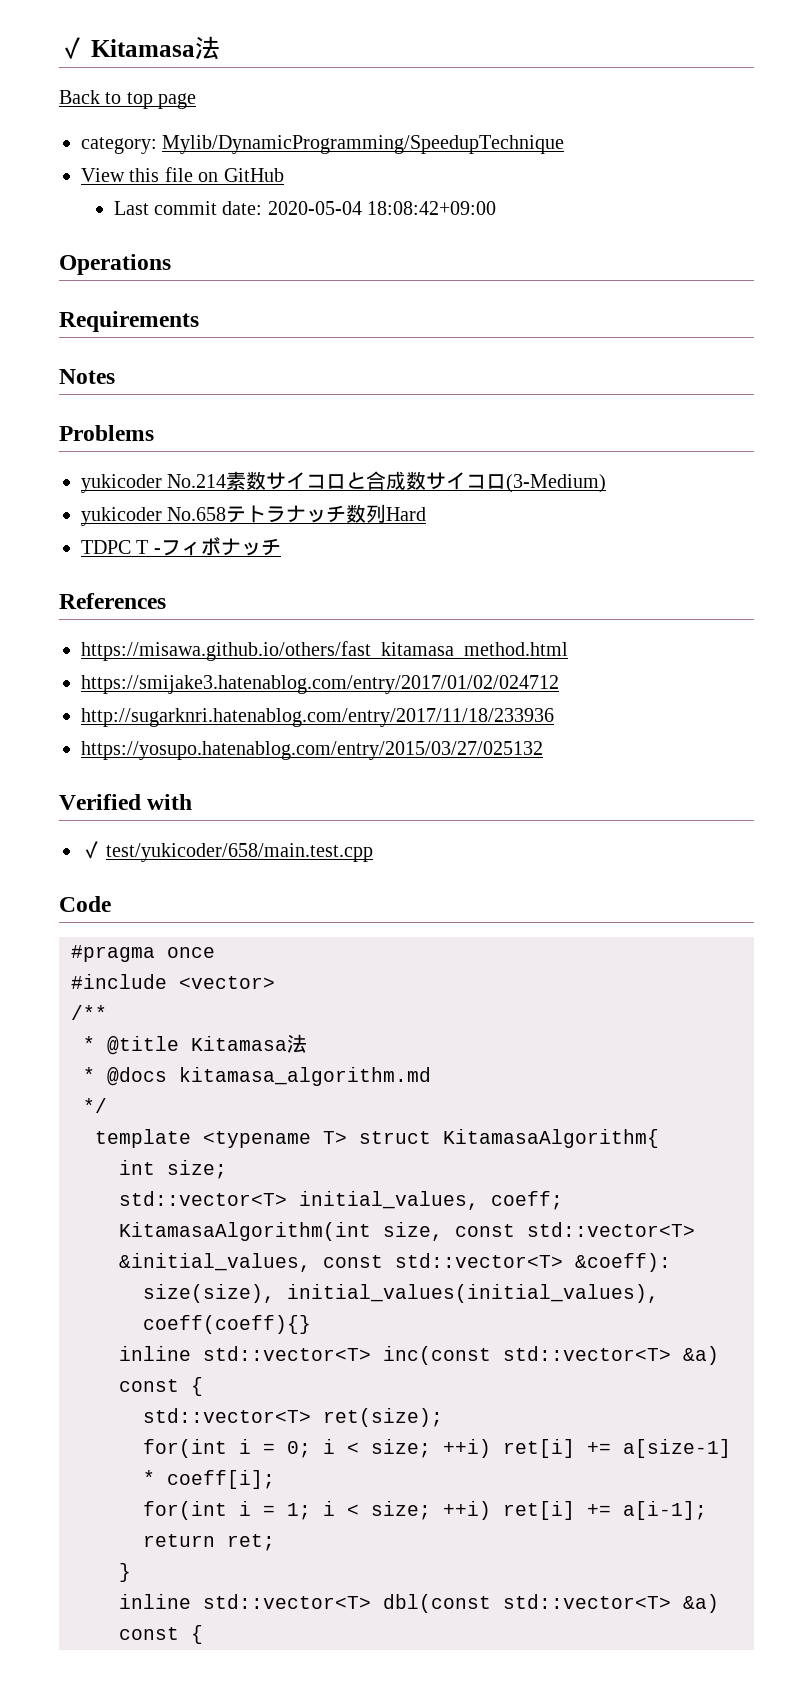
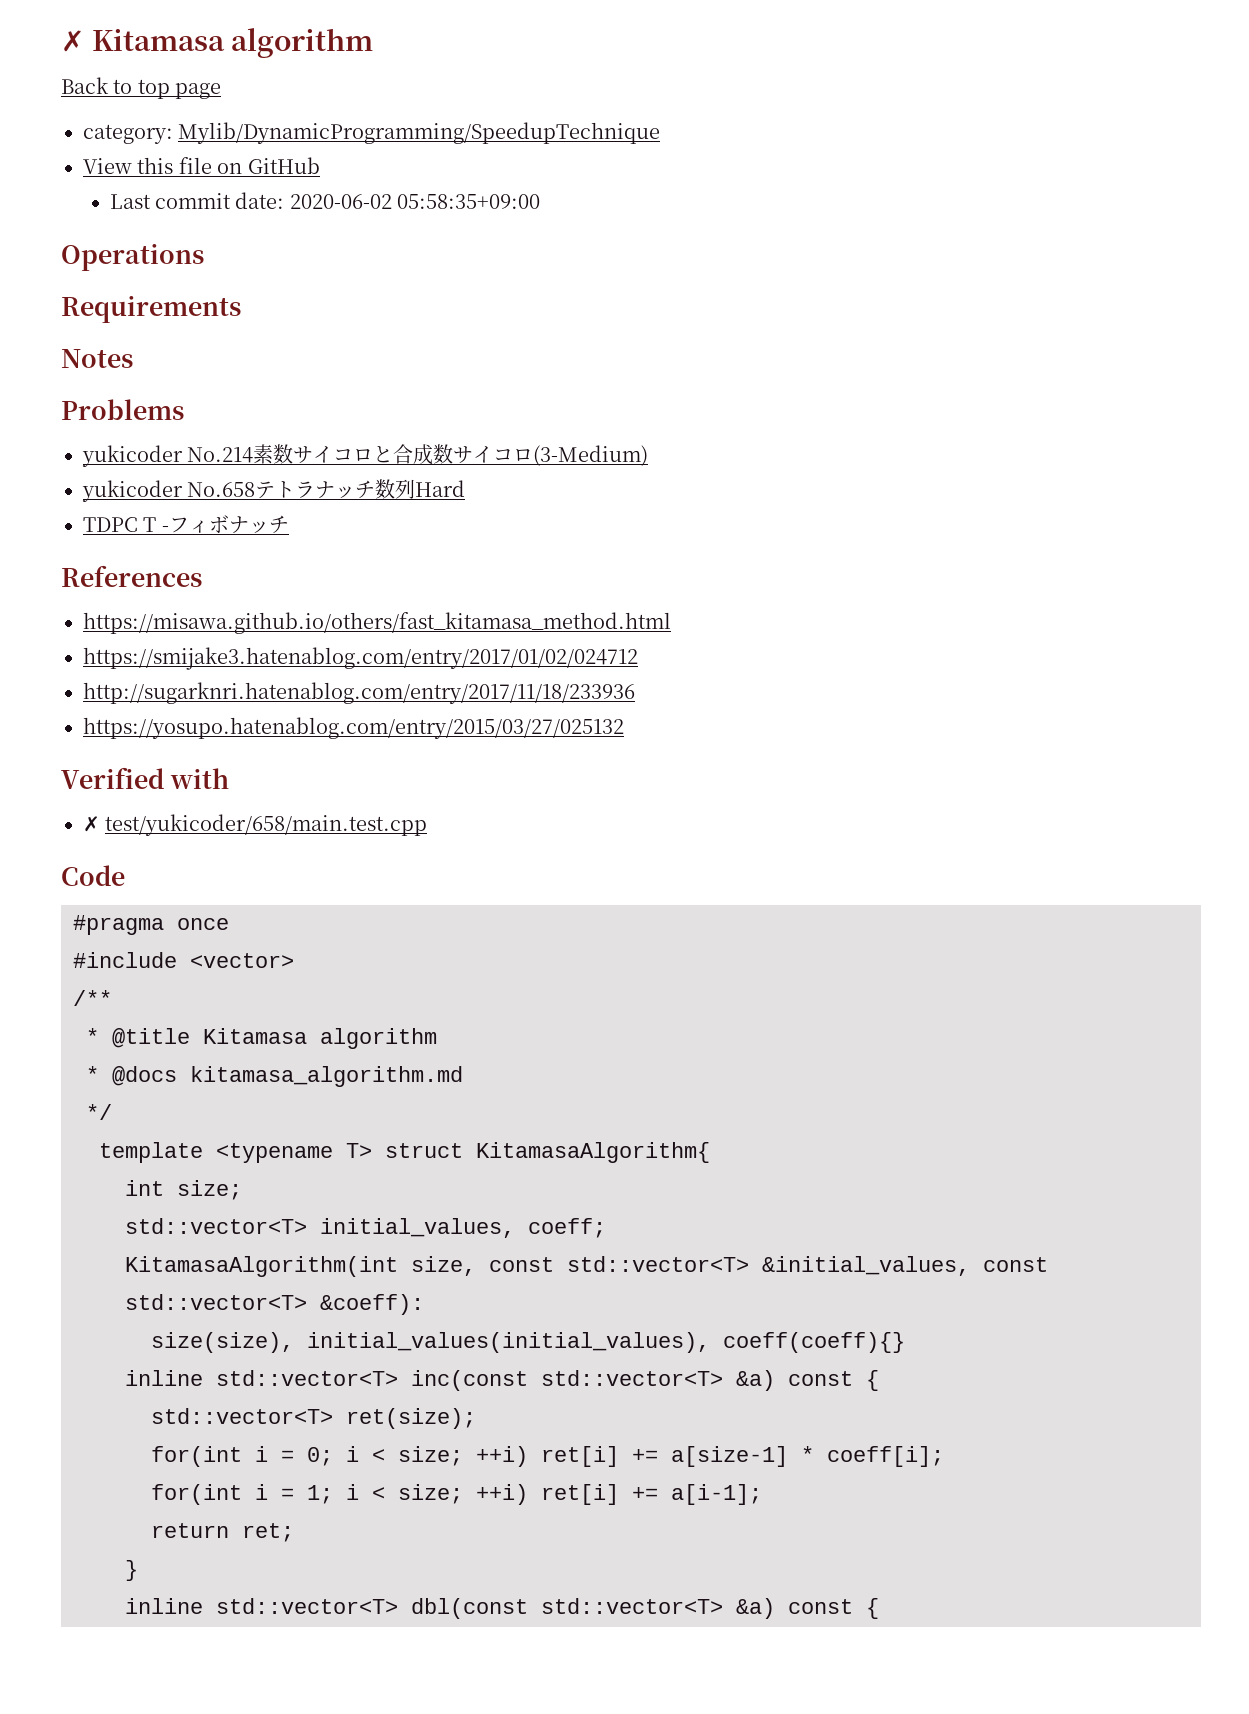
[59,36,220,60] ✓ Kitamasa法 -> [61,28,374,58] ✗ Kitamasa algorithm
[267,201,497,215] 2020-05-04 18:08:42+09:00 -> [289,194,541,209] 2020-06-02 05:58:35+09:00
[81,841,101,859] ✓ -> [83,816,100,832] ✗
[287,1034,307,1053] 法 -> [320,1028,437,1049] algorithm

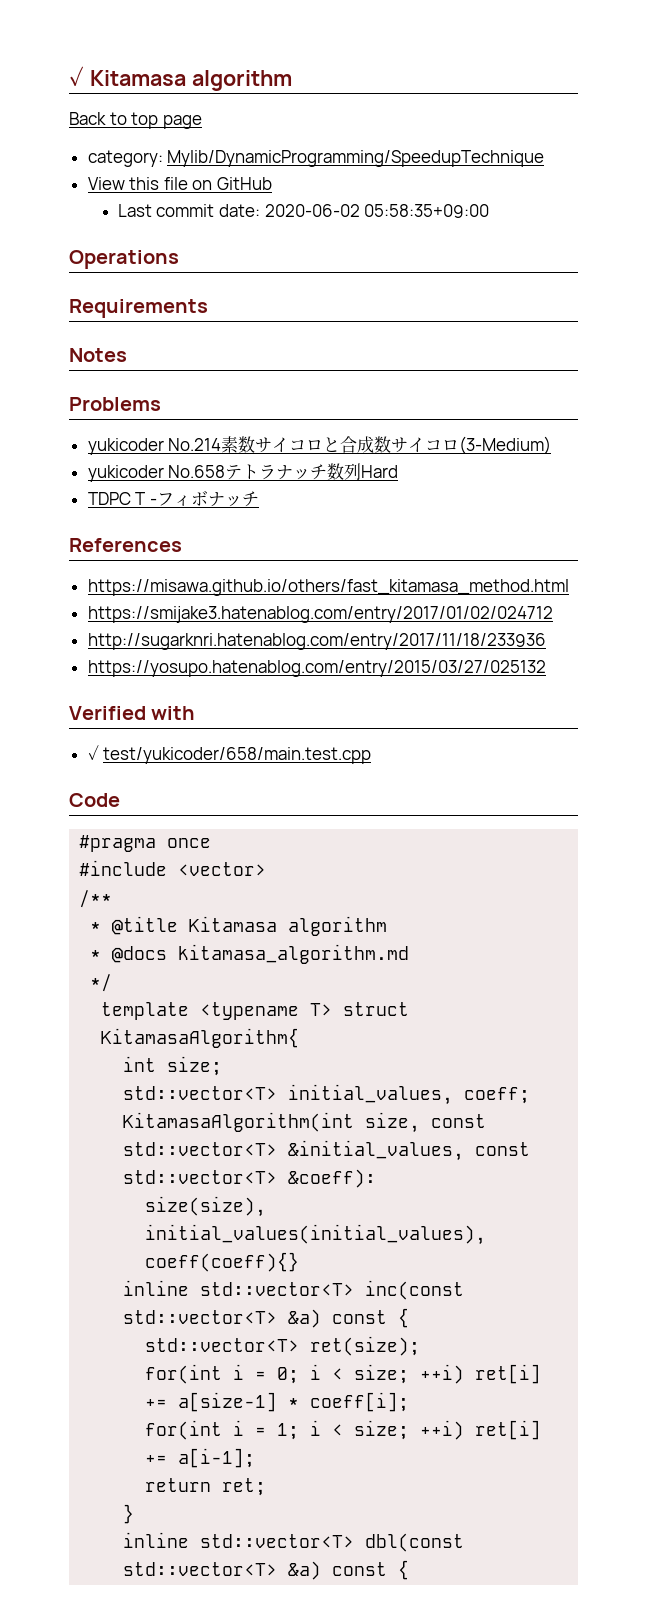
[61,30,84,52] ✗ -> [69,66,84,86] ✓
[83,816,100,832] ✗ -> [87,745,99,760] ✓

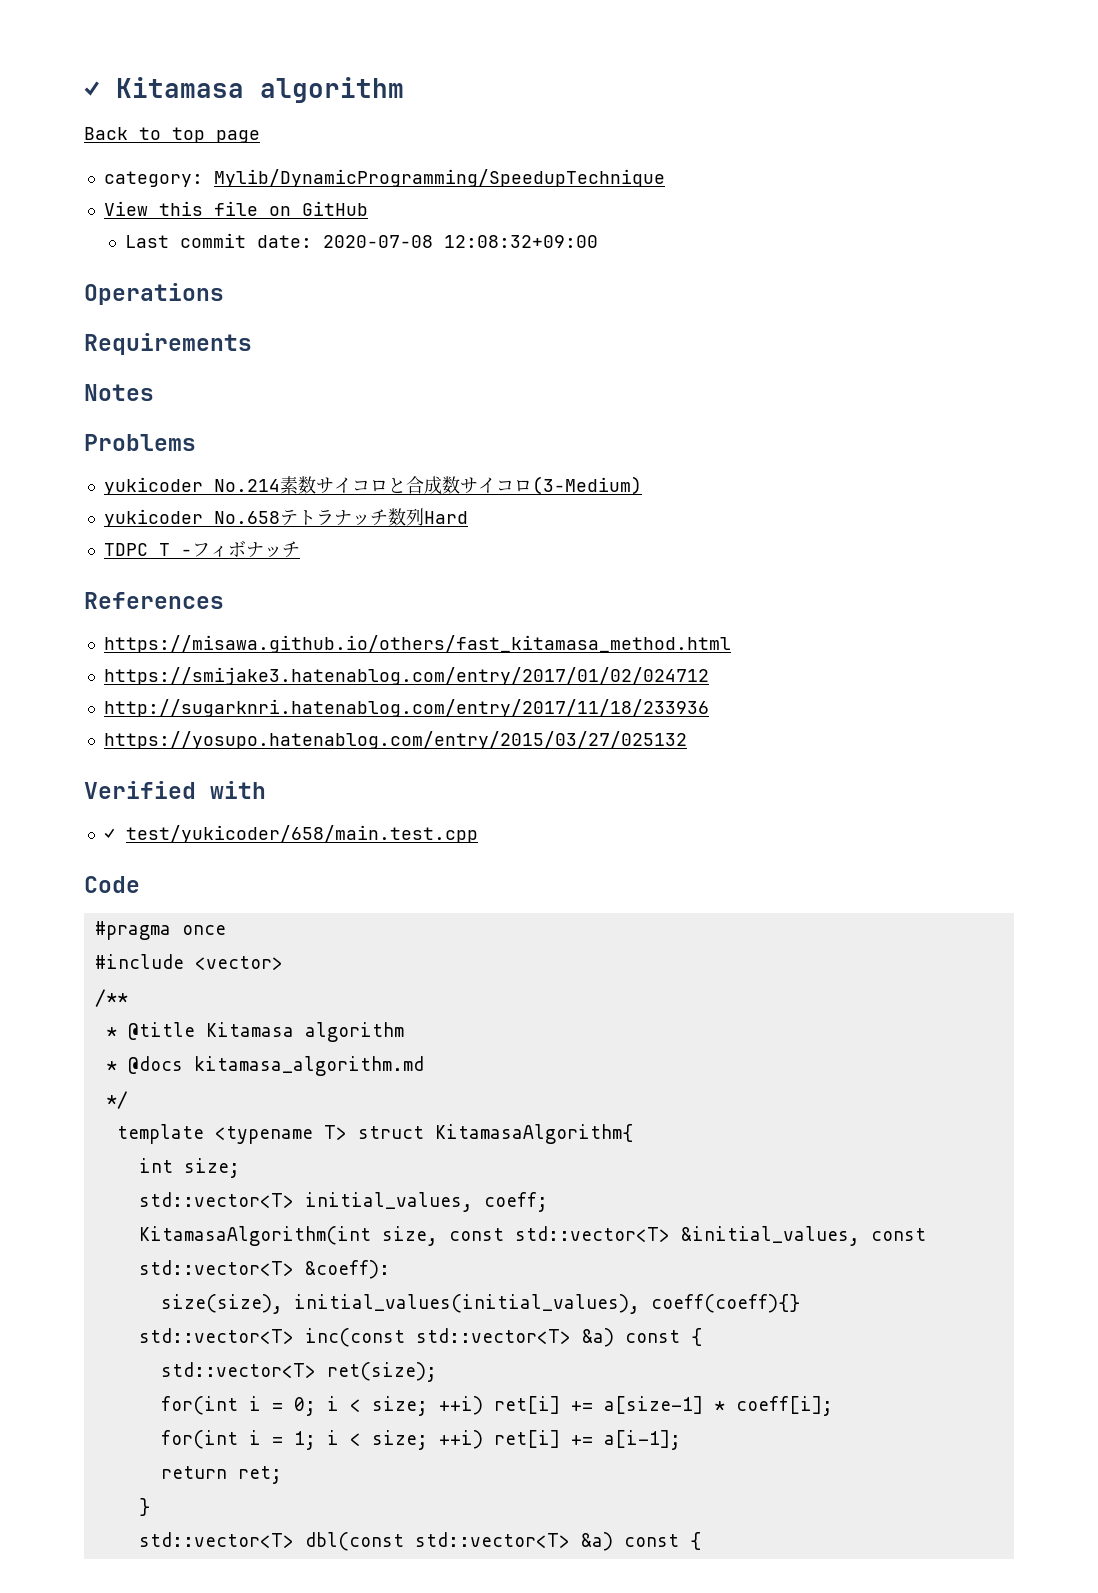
[264,204,490,218] 2020-06-02 05:58:35+09:00 -> [322,235,598,248] 2020-07-08 12:08:32+09:00
[123,1280,190,1296] inline -> (800, 1303) none
[123,1532,190,1548] inline -> (150, 1507) none

